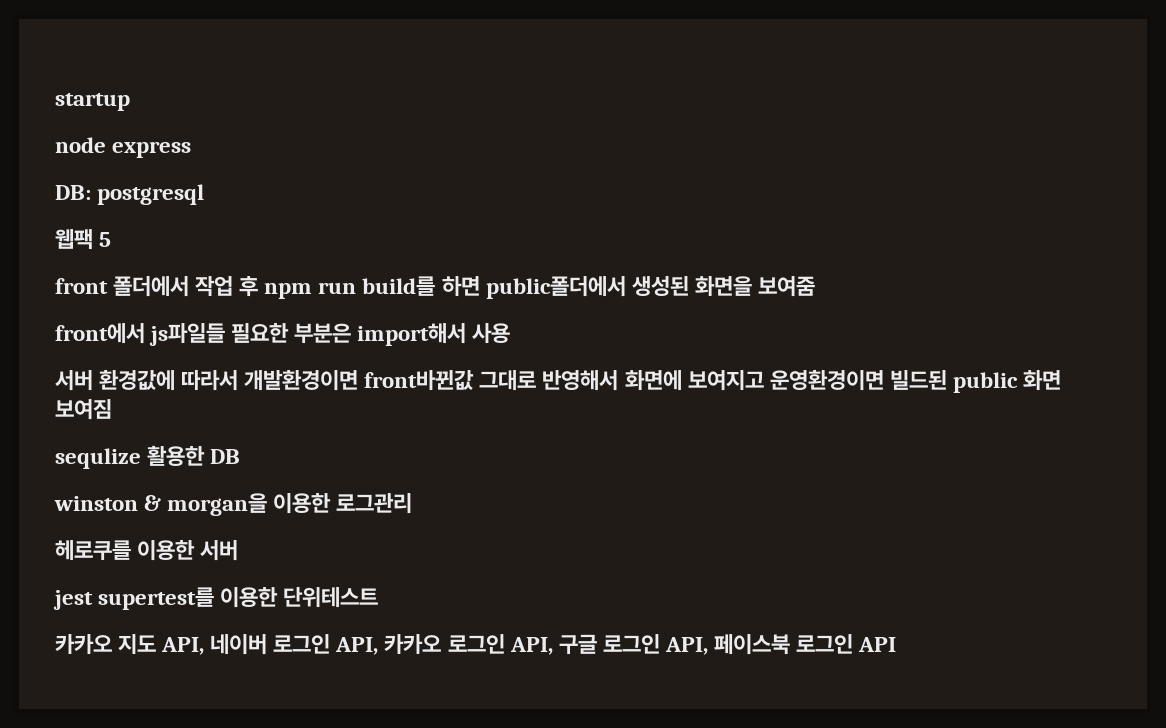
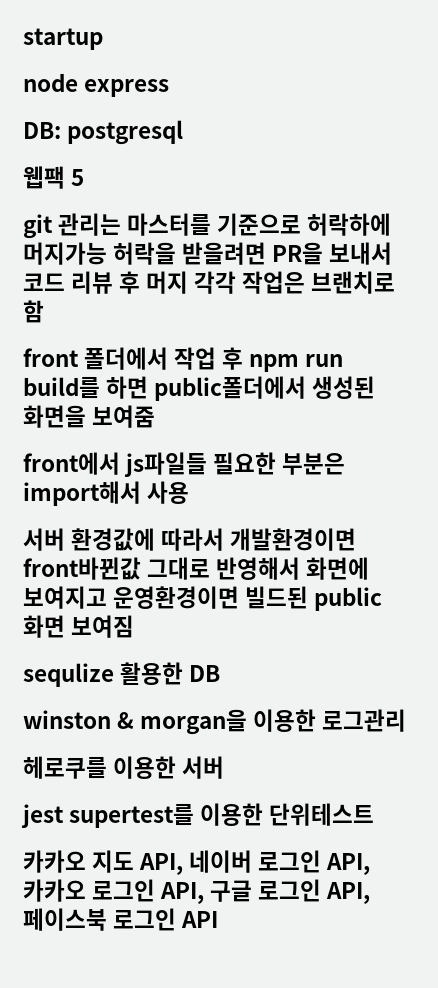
(112, 239) none -> [23,213,392,239] [23,242,393,265] [23,271,396,294] [23,300,44,323] // git 관리는 마스터를 기준으로 허락하에 머지가능 허락을 받을려면 PR을 보내서 코드 리뷰 후 머지 각각 작업은 브랜치로 함

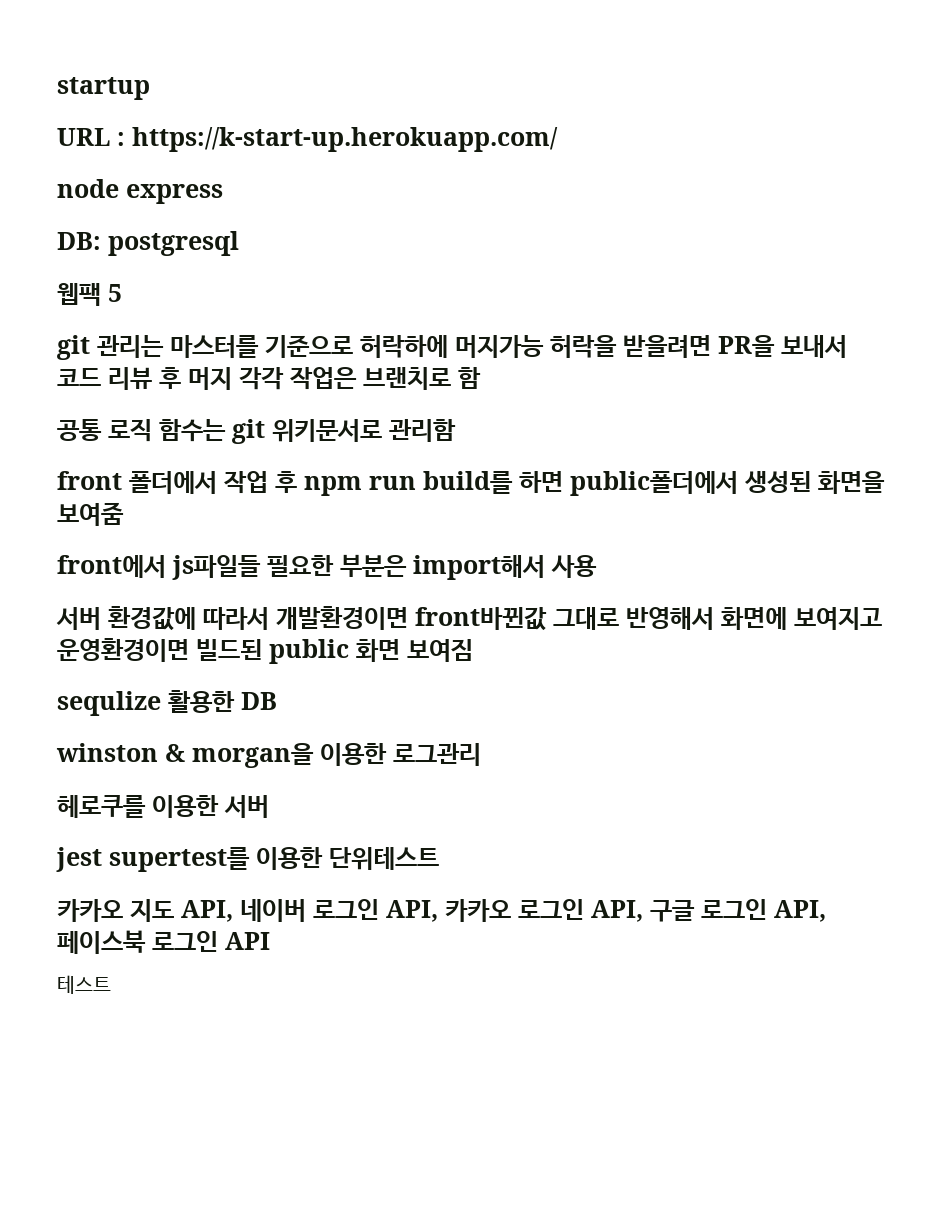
(103, 39) none -> [57,127,558,152] // URL : https://k-start-up.herokuapp.com/
(44, 311) none -> [57,419,456,444] // 공통 로직 함수는 git 위키문서로 관리함
(219, 919) none -> [57,975,111,994] // 테스트

